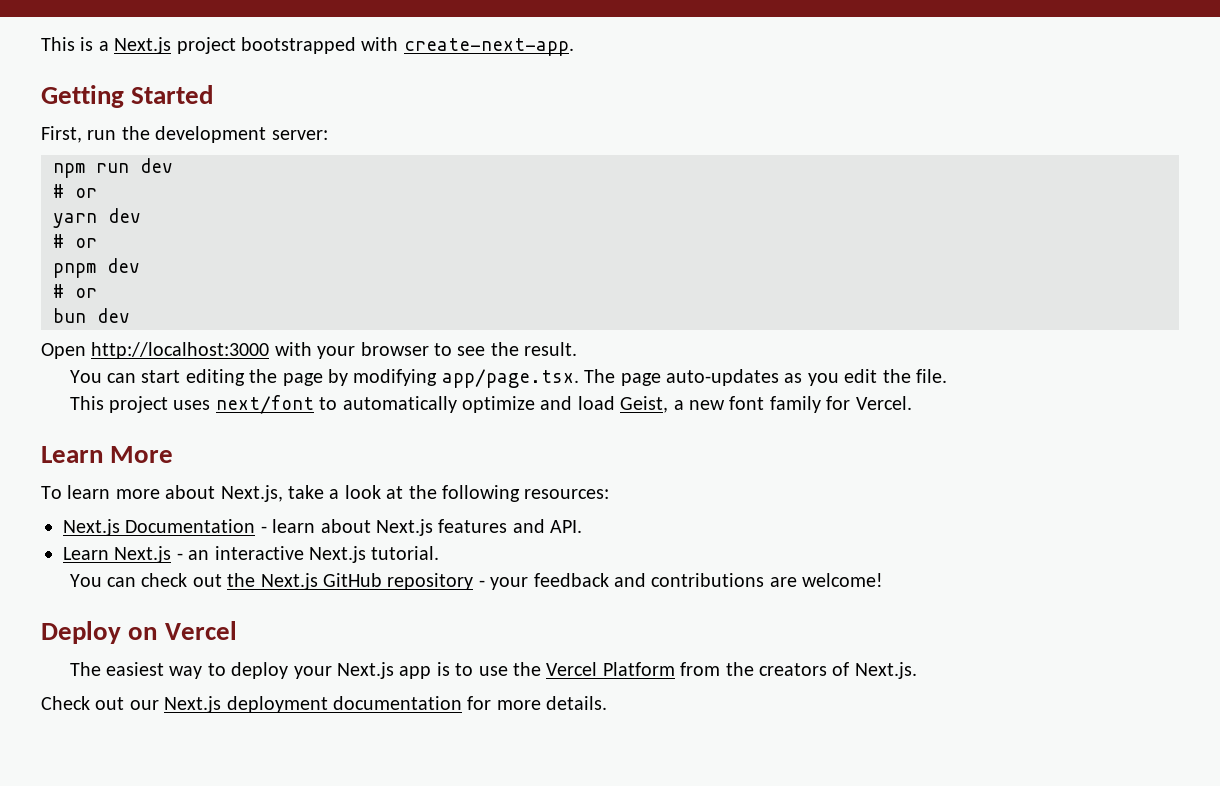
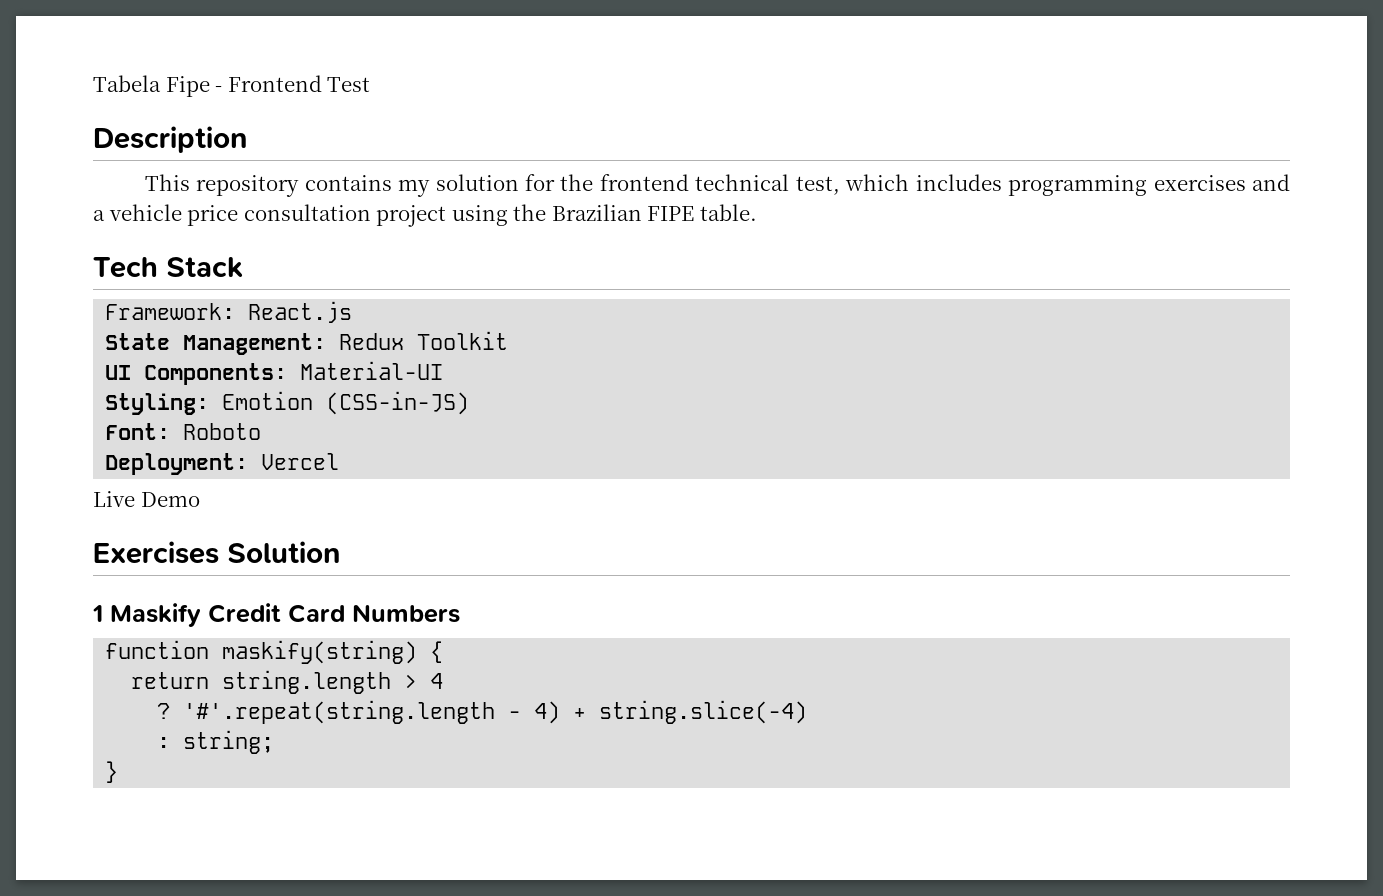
[41,37,574,56] [41,85,214,108] [41,126,328,143] [53,158,173,178] [53,184,97,198] [53,208,141,228] [53,234,97,248] [53,258,140,278] [53,284,97,298] [53,308,130,323] [41,342,578,359] [69,369,948,388] [69,395,912,414] [41,446,174,463] [41,485,610,502] [63,519,583,536] [63,546,440,563] [69,573,884,590] [41,621,237,644] [69,662,917,679] [41,696,608,713] This is a Next.js project bootstrapped with create-next-app. // Getting Started // First, run the development server: // npm run dev // # or // yarn dev // # or // pnpm dev // # or // bun dev // Open http://localhost:3000 with your browser to see the result. // You can start editing the page by modifying app/page.tsx. The page auto-updates as you edit the file. // This project uses next/font to automatically optimize and load Geist, a new font family for Vercel. // Learn More // To learn more about Next.js, take a look at the following resources: // Next.js Documentation - learn about Next.js features and API. // Learn Next.js - an interactive Next.js tutorial. // You can check out the Next.js GitHub repository - your feedback and contributions are welcome! // Deploy on Vercel // The easiest way to deploy your Next.js app is to use the Vercel Platform from the creators of Next.js. // Check out our Next.js deployment documentation for more details. -> [93,75,371,97] [93,126,247,153] [144,174,1290,197] [93,204,757,227] [93,257,243,278] [105,301,353,323] [105,331,509,355] [105,361,444,385] [105,391,470,415] [105,423,262,440] [105,453,340,475] [93,491,200,507] [93,541,340,564] [92,603,460,627] [105,640,444,664] [131,670,444,694] [157,700,808,724] [157,730,275,754] [105,761,119,783] Tabela Fipe - Frontend Test // Description // This repository contains my solution for the frontend technical test, which includes programming exercises and a vehicle price consultation project using the Brazilian FIPE table. // Tech Stack // Framework: React.js // State Management: Redux Toolkit // UI Components: Material-UI // Styling: Emotion (CSS-in-JS) // Font: Roboto // Deployment: Vercel // Live Demo // Exercises Solution // 1 Maskify Credit Card Numbers // function maskify(string) { // return string.length > 4 // ? '#'.repeat(string.length - 4) + string.slice(-4) // : string; // }

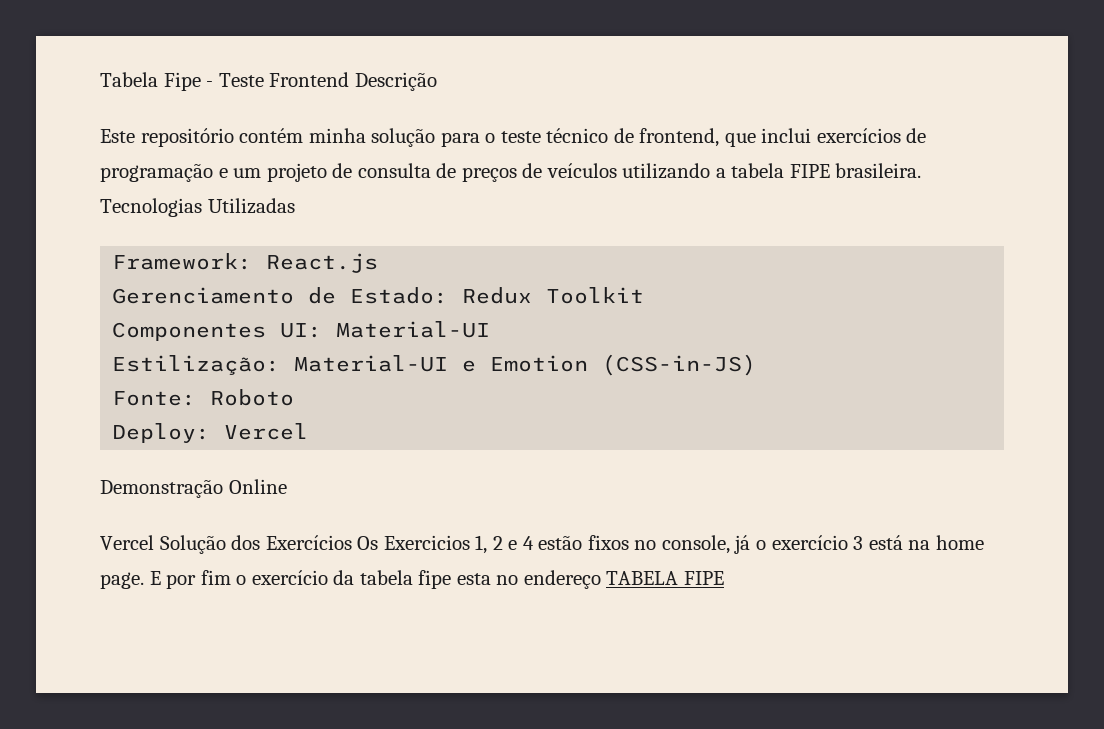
[227,75,371,92] [93,126,247,153] [144,174,1290,197] [93,204,757,227] [93,257,243,278] Frontend Test // Description // This repository contains my solution for the frontend technical test, which includes programming exercises and a vehicle price consultation project using the Brazilian FIPE table. // Tech Stack -> [218,72,437,91] [100,128,927,147] [100,163,922,182] [100,198,295,217] Teste Frontend Descrição // Este repositório contém minha solução para o teste técnico de frontend, que inclui exercícios de programação e um projeto de consulta de preços de veículos utilizando a tabela FIPE brasileira. Tecnologias Utilizadas
[105,333,327,355] State Management: -> [112,287,449,304] Gerenciamento de Estado:
[105,363,288,385] UI Components: -> [112,322,323,341] Componentes UI:
[105,393,210,415] Styling: -> [112,355,477,375] Estilização: Material-UI e
[105,423,171,440] Font: -> [112,391,197,406] Fonte:
[105,453,249,475] Deployment: -> [112,423,211,443] Deploy:
[93,491,200,507] [93,541,340,564] [92,603,460,627] [105,640,444,664] [131,670,444,694] [157,700,808,724] [157,730,275,754] [105,761,119,783] Live Demo // Exercises Solution // 1 Maskify Credit Card Numbers // function maskify(string) { // return string.length > 4 // ? '#'.repeat(string.length - 4) + string.slice(-4) // : string; // } -> [100,479,287,498] [100,535,984,554] [100,570,724,589] Demonstração Online // Vercel Solução dos Exercícios Os Exercicios 1, 2 e 4 estão fixos no console, já o exercício 3 está na home page. E por fim o exercício da tabela fipe esta no endereço TABELA FIPE

